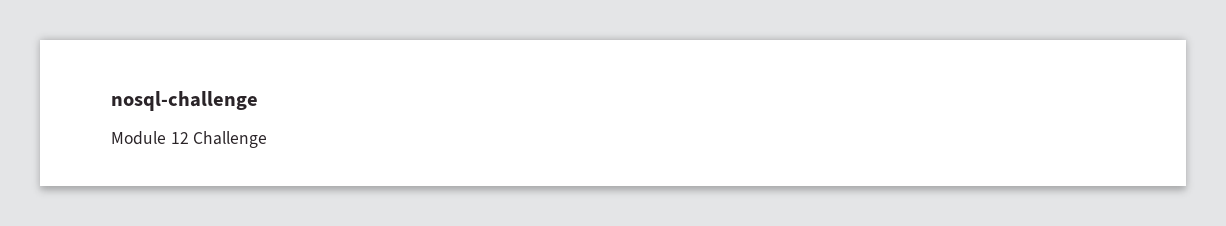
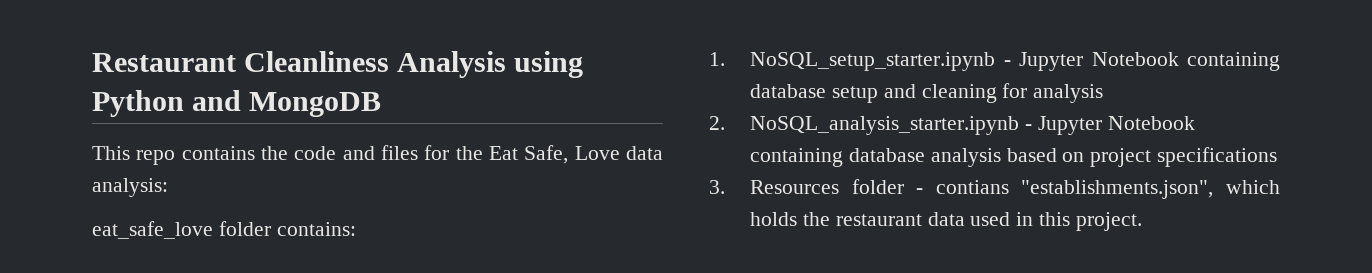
[111,91,258,111] [111,131,268,148] nosql-challenge // Module 12 Challenge -> [92,51,584,78] [92,90,382,117] [92,145,663,165] [92,178,168,197] [92,221,356,239] [709,52,1280,71] [750,83,1104,103] [709,116,1195,135] [750,147,1277,167] [709,179,1280,199] [750,212,1142,231] Restaurant Cleanliness Analysis using Python and MongoDB // This repo contains the code and files for the Eat Safe, Love data analysis: // eat_safe_love folder contains: // 1. NoSQL_setup_starter.ipynb - Jupyter Notebook containing database setup and cleaning for analysis // 2. NoSQL_analysis_starter.ipynb - Jupyter Notebook containing database analysis based on project specifications // 3. Resources folder - contians "establishments.json", which holds the restaurant data used in this project.

